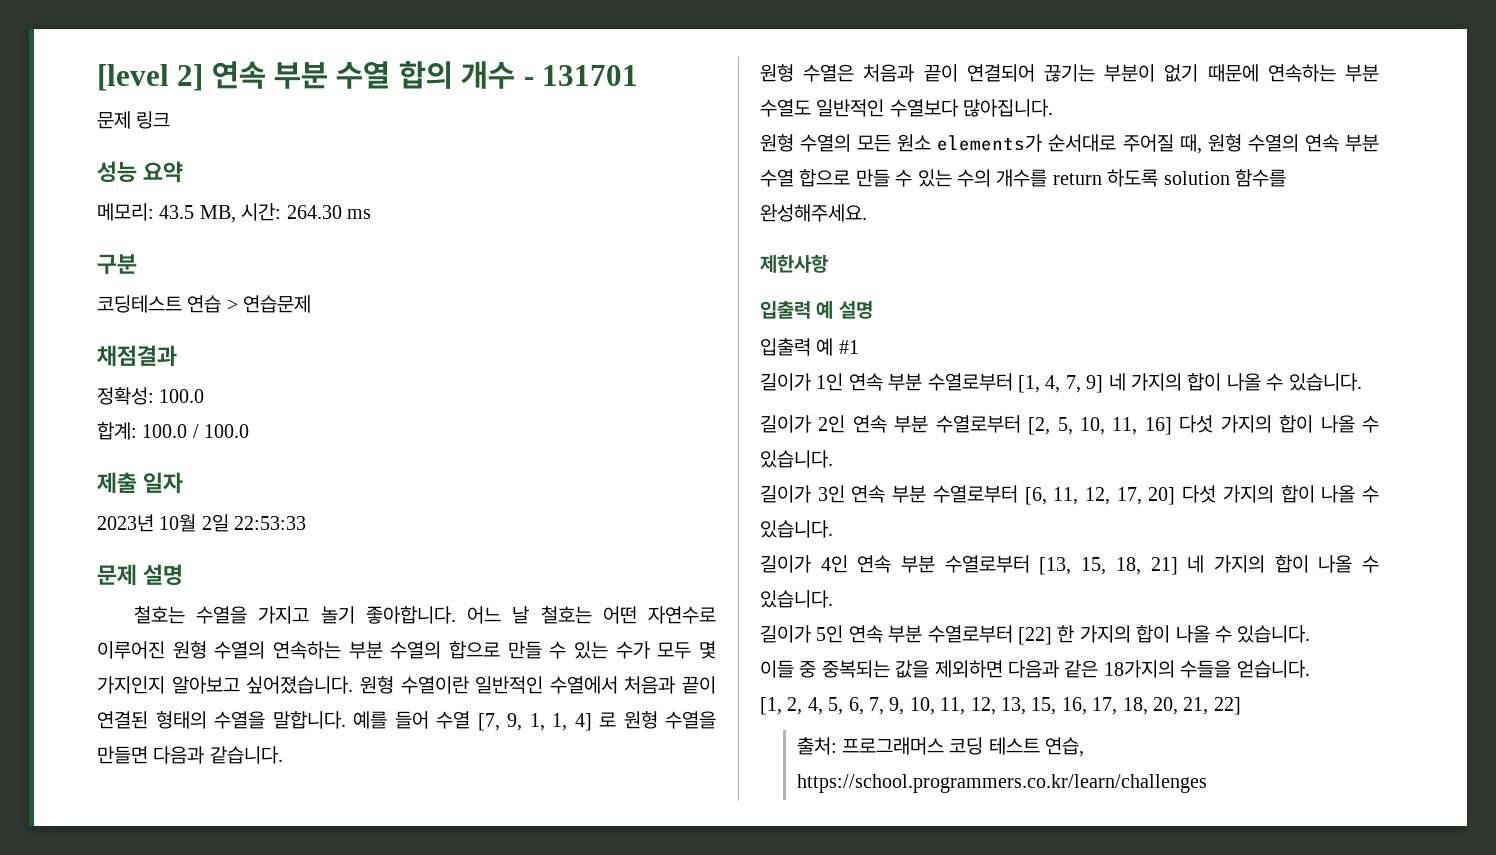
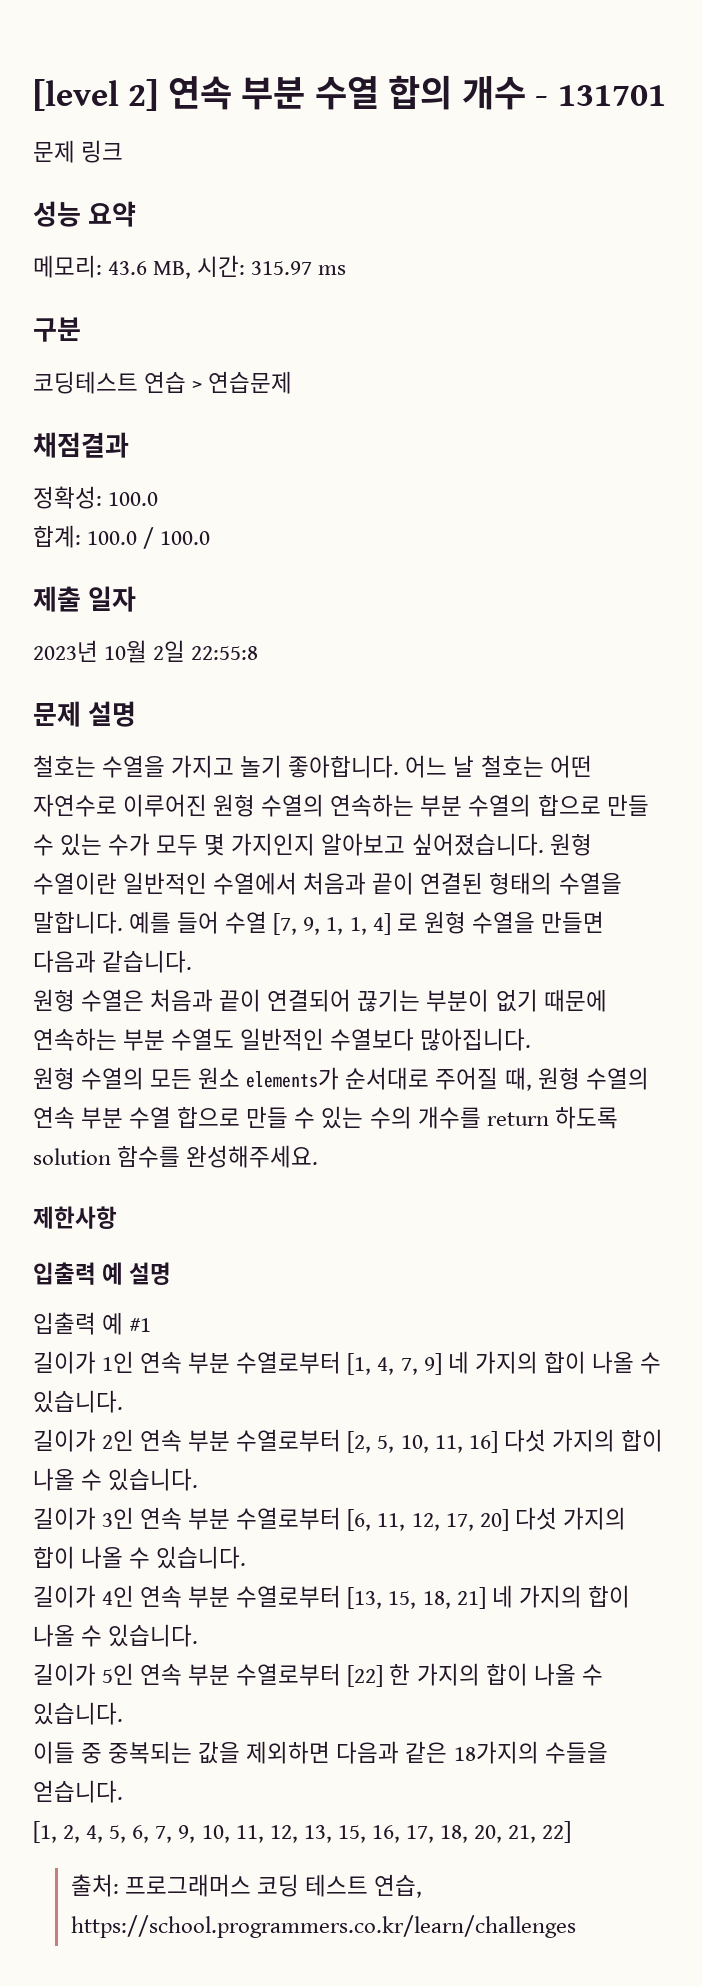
[159,205,195,219] 43.5 -> [108,261,148,275] 43.6
[286,205,342,219] 264.30 -> [251,261,313,275] 315.97
[234,516,307,530] 22:53:33 -> [191,646,259,660] 22:55:8

